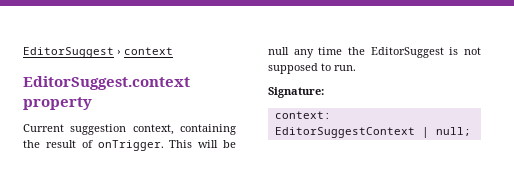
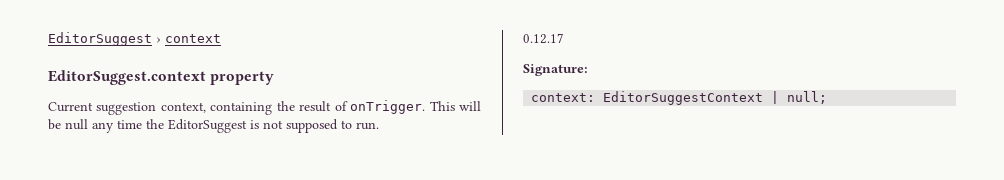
(356, 68) none -> [523,33,564,44] // 0.12.17

